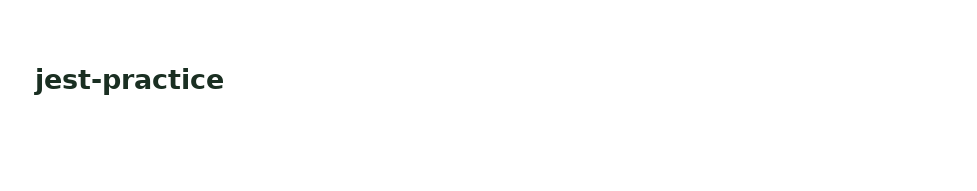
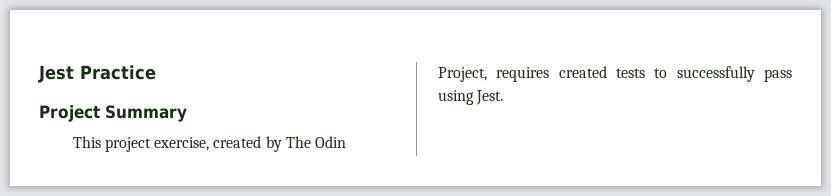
[34,68,224,95] jest-practice -> [38,65,156,83] [39,105,187,122] [72,136,347,152] [438,66,792,82] [438,90,504,105] Jest Practice // Project Summary // This project exercise, created by The Odin Project, requires created tests to successfully pass using Jest.

